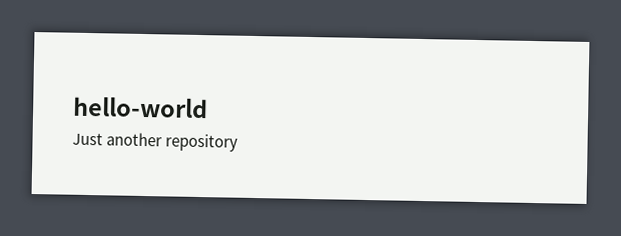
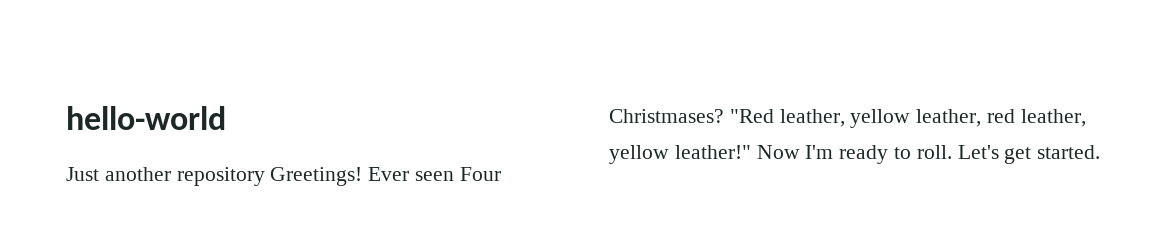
(239, 142) none -> [270,167,501,186] [609,109,1086,128] [609,145,1101,164] Greetings! Ever seen Four Christmases? "Red leather, yellow leather, red leather, yellow leather!" Now I'm ready to roll. Let's get started.

